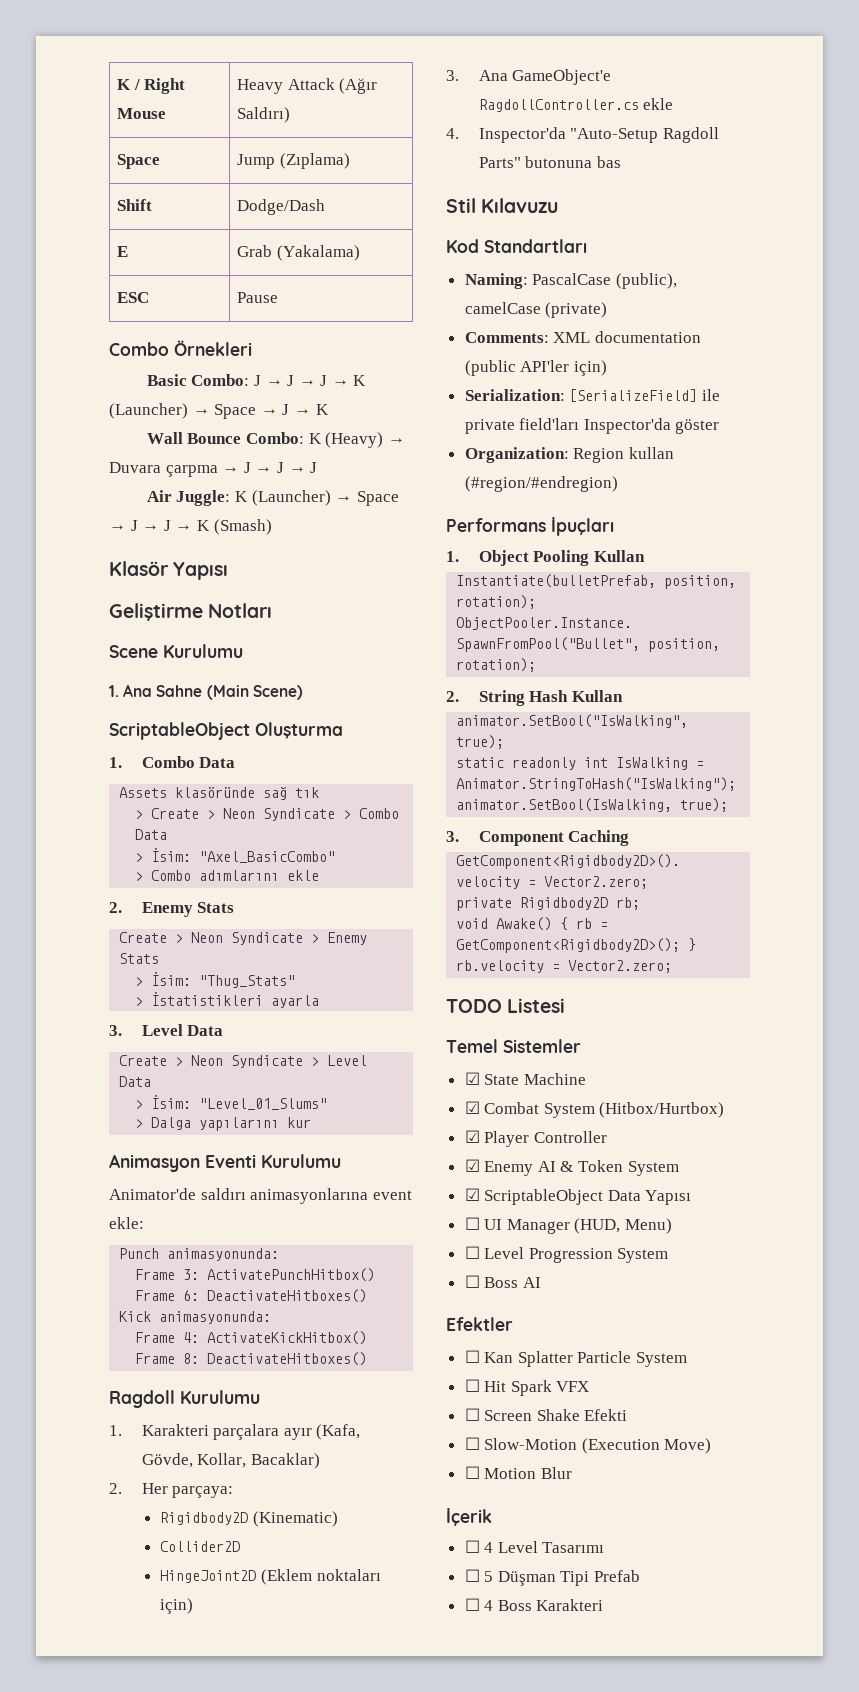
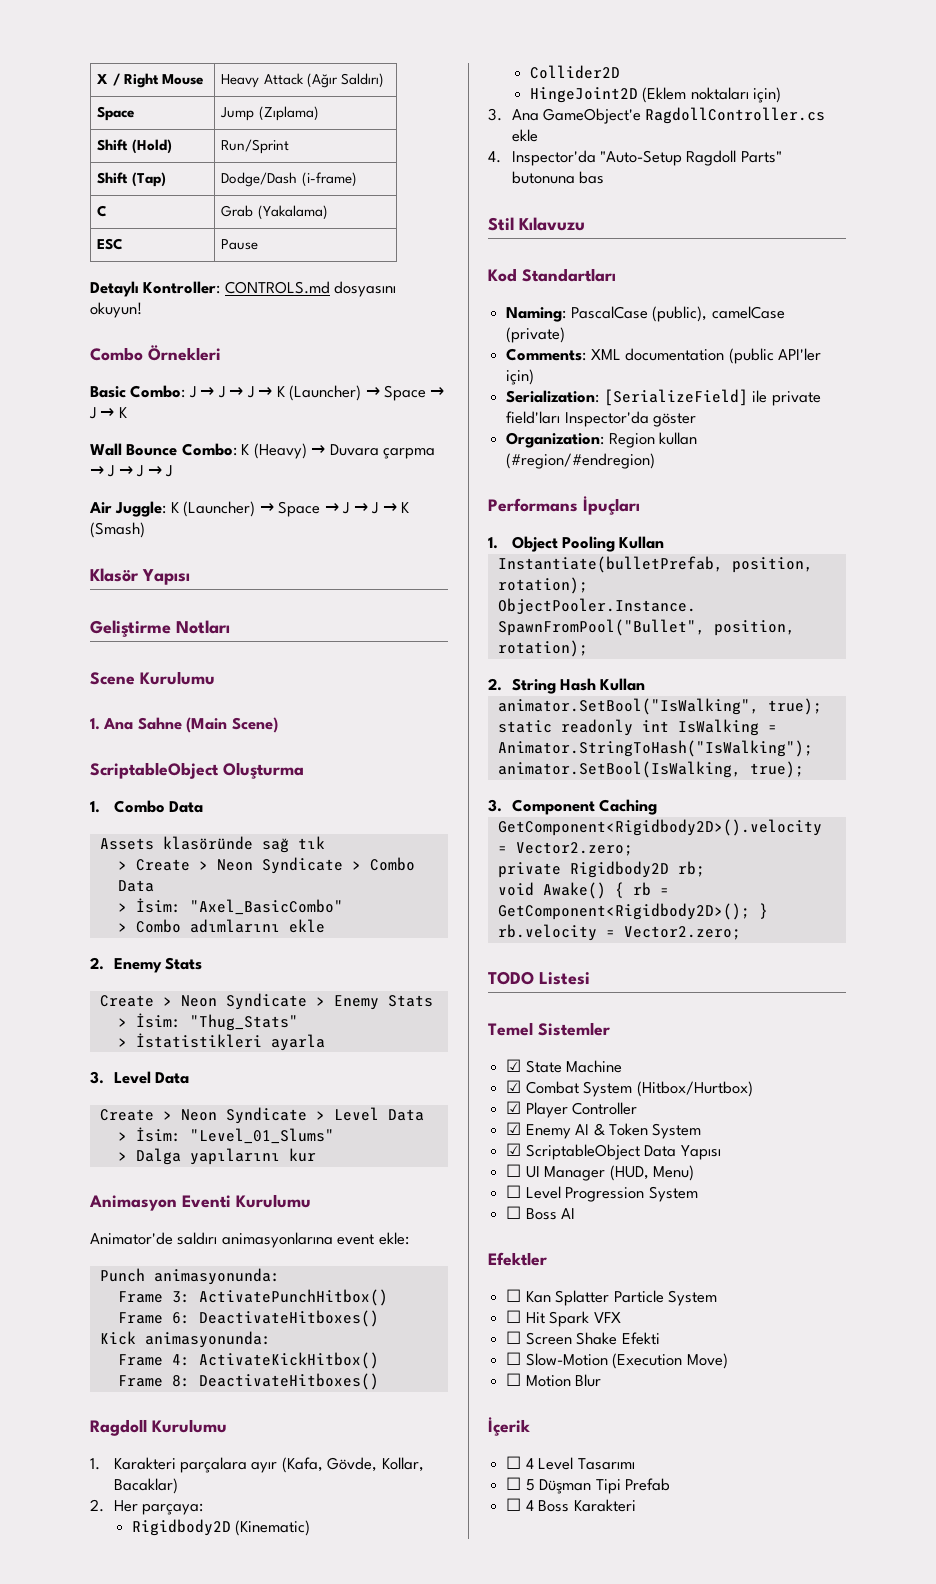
[117,79,132,90] K -> [97,74,109,84] X
(153, 205) none -> [131,139,172,154] [221,139,290,154] [97,172,166,187] (Hold) | Run/Sprint // Shift (Tap)
[117,246,129,257] // E -> [301,172,357,187] [97,205,108,217] (i-frame) // C
(279, 297) none -> [90,281,397,297] [90,302,142,318] // Detaylı Kontroller: CONTROLS.md dosyasını okuyun!

